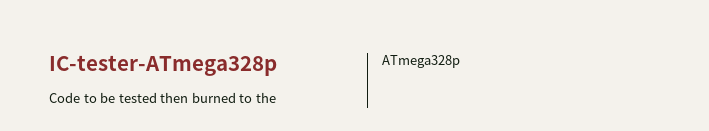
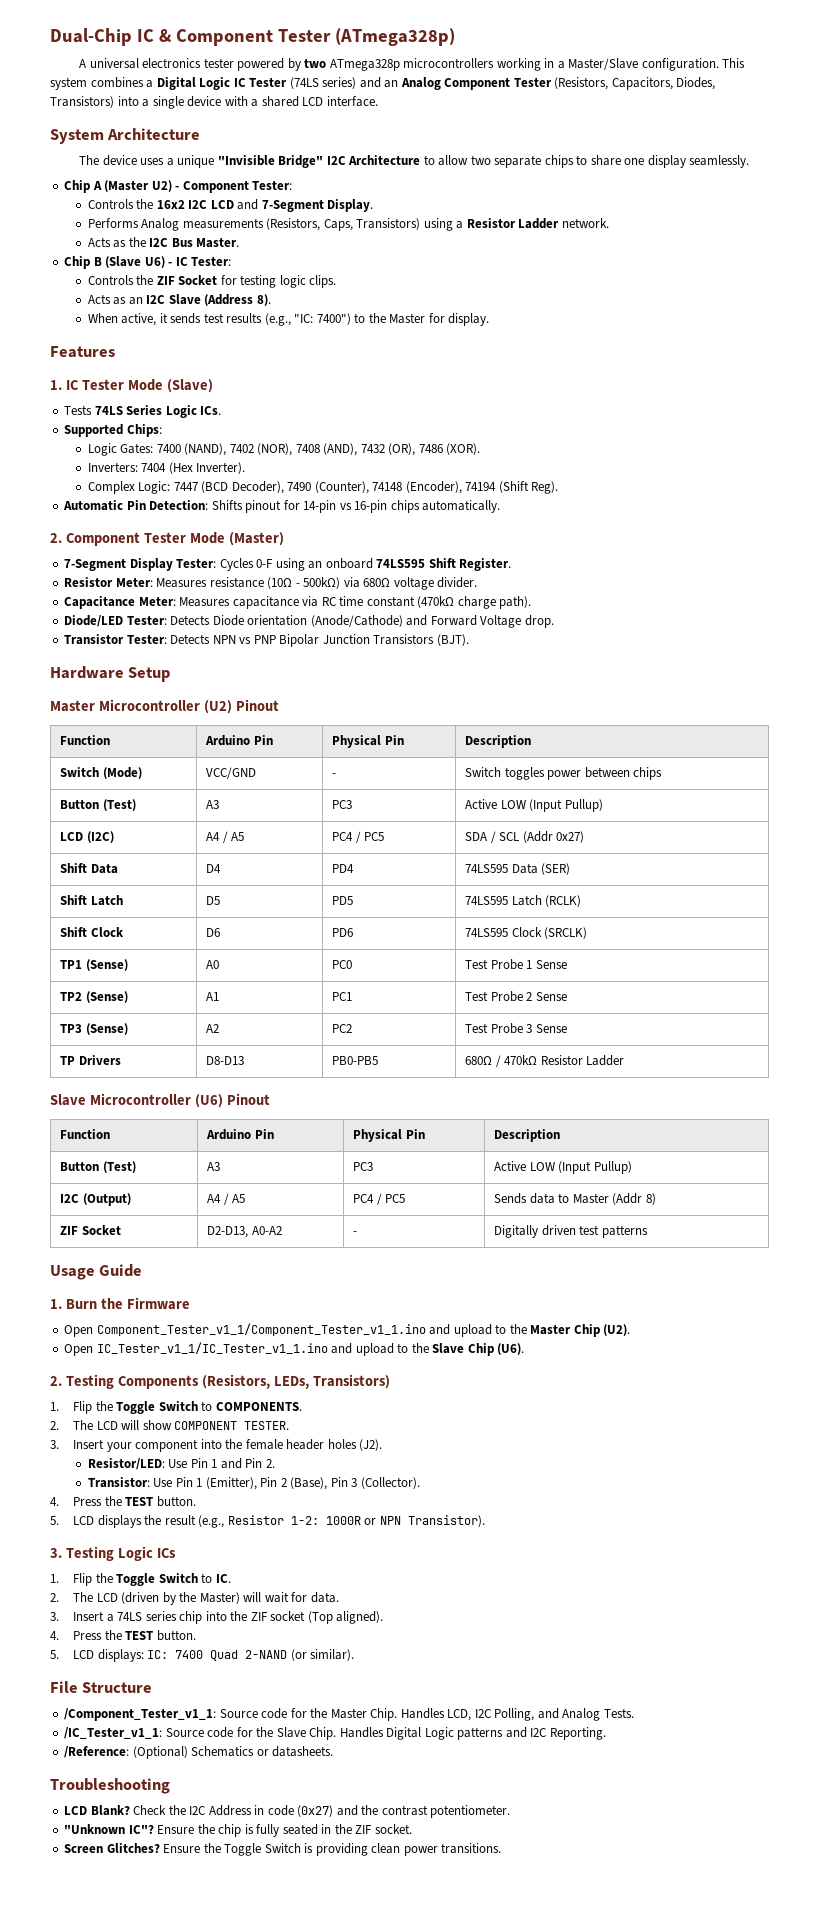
[49,55,277,76] [49,92,276,103] [382,55,460,68] IC-tester-ATmega328p // Code to be tested then burned to the ATmega328p -> [50,28,455,46] [79,58,746,71] [50,77,716,90] [50,96,378,109] [50,128,201,144] [79,155,750,168] [64,180,293,193] [87,199,374,212] [87,218,609,231] [87,237,240,248] [64,256,232,269] [87,275,337,288] [87,294,271,306] [87,313,490,326] [50,346,115,358] [50,379,213,393] [64,405,222,418] [64,424,162,437] [87,443,481,456] [87,462,246,474] [87,481,559,494] [63,500,501,513] [50,532,284,546] [64,558,512,571] [64,577,478,590] [64,596,532,609] [64,615,554,628] [64,634,469,647] [50,666,171,682] [50,699,279,714] [60,735,111,745] [205,735,273,746] [332,735,404,748] [465,735,532,748] [60,767,142,779] [206,767,257,779] [332,773,337,777] [465,767,663,780] [60,799,136,811] [206,800,220,809] [332,800,353,809] [465,799,603,812] [60,831,114,843] [206,831,245,843] [332,831,385,843] [465,831,585,843] [60,863,118,874] [206,864,222,873] [332,864,355,873] [465,863,571,875] [60,895,123,906] [206,896,221,905] [332,896,354,905] [465,895,582,907] [60,927,124,937] [206,928,221,937] [332,928,354,937] [465,927,588,939] [60,959,128,971] [206,960,220,969] [332,960,353,969] [465,959,567,970] [60,991,128,1003] [206,992,220,1001] [332,992,353,1001] [465,991,567,1002] [60,1023,128,1035] [206,1024,220,1033] [332,1024,353,1033] [465,1023,567,1034] [60,1055,121,1065] [206,1056,245,1065] [332,1056,379,1065] [465,1055,625,1067] [50,1093,270,1108] [60,1129,111,1139] [206,1129,274,1140] [353,1129,425,1142] [494,1129,561,1142] [60,1161,136,1173] [207,1162,221,1171] [353,1162,374,1171] [494,1161,632,1174] [60,1193,131,1206] [207,1193,246,1205] [353,1193,406,1205] [494,1193,656,1205] [60,1225,121,1235] [207,1226,282,1238] [353,1231,358,1235] [494,1225,648,1238] [50,1264,143,1280] [50,1297,190,1310] [64,1323,631,1337] [64,1342,525,1356] [50,1374,390,1389] [50,1401,302,1414] [50,1420,290,1430] [50,1439,383,1452] [87,1458,275,1470] [87,1477,420,1490] [50,1496,196,1507] [50,1515,485,1528] [50,1546,176,1561] [50,1573,231,1586] [50,1592,339,1605] [50,1611,384,1624] [50,1630,196,1641] [50,1649,355,1662] [50,1681,153,1693] [64,1708,634,1721] [64,1727,606,1740] [64,1746,334,1759] [50,1778,170,1794] [64,1805,511,1818] [64,1824,412,1837] [64,1843,502,1856] Dual-Chip IC & Component Tester (ATmega328p) // A universal electronics tester powered by two ATmega328p microcontrollers working in a Master/Slave configuration. This system combines a Digital Logic IC Tester (74LS series) and an Analog Component Tester (Resistors, Capacitors, Diodes, Transistors) into a single device with a shared LCD interface. // System Architecture // The device uses a unique "Invisible Bridge" I2C Architecture to allow two separate chips to share one display seamlessly. // Chip A (Master U2) - Component Tester: // Controls the 16x2 I2C LCD and 7-Segment Display. // Performs Analog measurements (Resistors, Caps, Transistors) using a Resistor Ladder network. // Acts as the I2C Bus Master. // Chip B (Slave U6) - IC Tester: // Controls the ZIF Socket for testing logic clips. // Acts as an I2C Slave (Address 8). // When active, it sends test results (e.g., "IC: 7400") to the Master for display. // Features // 1. IC Tester Mode (Slave) // Tests 74LS Series Logic ICs. // Supported Chips: // Logic Gates: 7400 (NAND), 7402 (NOR), 7408 (AND), 7432 (OR), 7486 (XOR). // Inverters: 7404 (Hex Inverter). // Complex Logic: 7447 (BCD Decoder), 7490 (Counter), 74148 (Encoder), 74194 (Shift Reg). // Automatic Pin Detection: Shifts pinout for 14-pin vs 16-pin chips automatically. // 2. Component Tester Mode (Master) // 7-Segment Display Tester: Cycles 0-F using an onboard 74LS595 Shift Register. // Resistor Meter: Measures resistance (10Ω - 500kΩ) via 680Ω voltage divider. // Capacitance Meter: Measures capacitance via RC time constant (470kΩ charge path). // Diode/LED Tester: Detects Diode orientation (Anode/Cathode) and Forward Voltage drop. // Transistor Tester: Detects NPN vs PNP Bipolar Junction Transistors (BJT). // Hardware Setup // Master Microcontroller (U2) Pinout // Function | Arduino Pin | Physical Pin | Description // Switch (Mode) | VCC/GND | - | Switch toggles power between chips // Button (Test) | A3 | PC3 | Active LOW (Input Pullup) // LCD (I2C) | A4 / A5 | PC4 / PC5 | SDA / SCL (Addr 0x27) // Shift Data | D4 | PD4 | 74LS595 Data (SER) // Shift Latch | D5 | PD5 | 74LS595 Latch (RCLK) // Shift Clock | D6 | PD6 | 74LS595 Clock (SRCLK) // TP1 (Sense) | A0 | PC0 | Test Probe 1 Sense // TP2 (Sense) | A1 | PC1 | Test Probe 2 Sense // TP3 (Sense) | A2 | PC2 | Test Probe 3 Sense // TP Drivers | D8-D13 | PB0-PB5 | 680Ω / 470kΩ Resistor Ladder // Slave Microcontroller (U6) Pinout // Function | Arduino Pin | Physical Pin | Description // Button (Test) | A3 | PC3 | Active LOW (Input Pullup) // I2C (Output) | A4 / A5 | PC4 / PC5 | Sends data to Master (Addr 8) // ZIF Socket | D2-D13, A0-A2 | - | Digitally driven test patterns // Usage Guide // 1. Burn the Firmware // Open Component_Tester_v1_1/Component_Tester_v1_1.ino and upload to the Master Chip (U2). // Open IC_Tester_v1_1/IC_Tester_v1_1.ino and upload to the Slave Chip (U6). // 2. Testing Components (Resistors, LEDs, Transistors) // 1. Flip the Toggle Switch to COMPONENTS. // 2. The LCD will show COMPONENT TESTER. // 3. Insert your component into the female header holes (J2). // Resistor/LED: Use Pin 1 and Pin 2. // Transistor: Use Pin 1 (Emitter), Pin 2 (Base), Pin 3 (Collector). // 4. Press the TEST button. // 5. LCD displays the result (e.g., Resistor 1-2: 1000R or NPN Transistor). // 3. Testing Logic ICs // 1. Flip the Toggle Switch to IC. // 2. The LCD (driven by the Master) will wait for data. // 3. Insert a 74LS series chip into the ZIF socket (Top aligned). // 4. Press the TEST button. // 5. LCD displays: IC: 7400 Quad 2-NAND (or similar). // File Structure // /Component_Tester_v1_1: Source code for the Master Chip. Handles LCD, I2C Polling, and Analog Tests. // /IC_Tester_v1_1: Source code for the Slave Chip. Handles Digital Logic patterns and I2C Reporting. // /Reference: (Optional) Schematics or datasheets. // Troubleshooting // LCD Blank? Check the I2C Address in code (0x27) and the contrast potentiometer. // "Unknown IC"? Ensure the chip is fully seated in the ZIF socket. // Screen Glitches? Ensure the Toggle Switch is providing clean power transitions.

